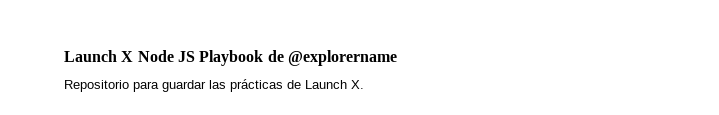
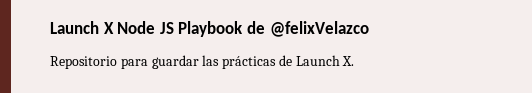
[287,50,397,66] @explorername -> [269,21,369,37] @felixVelazco

